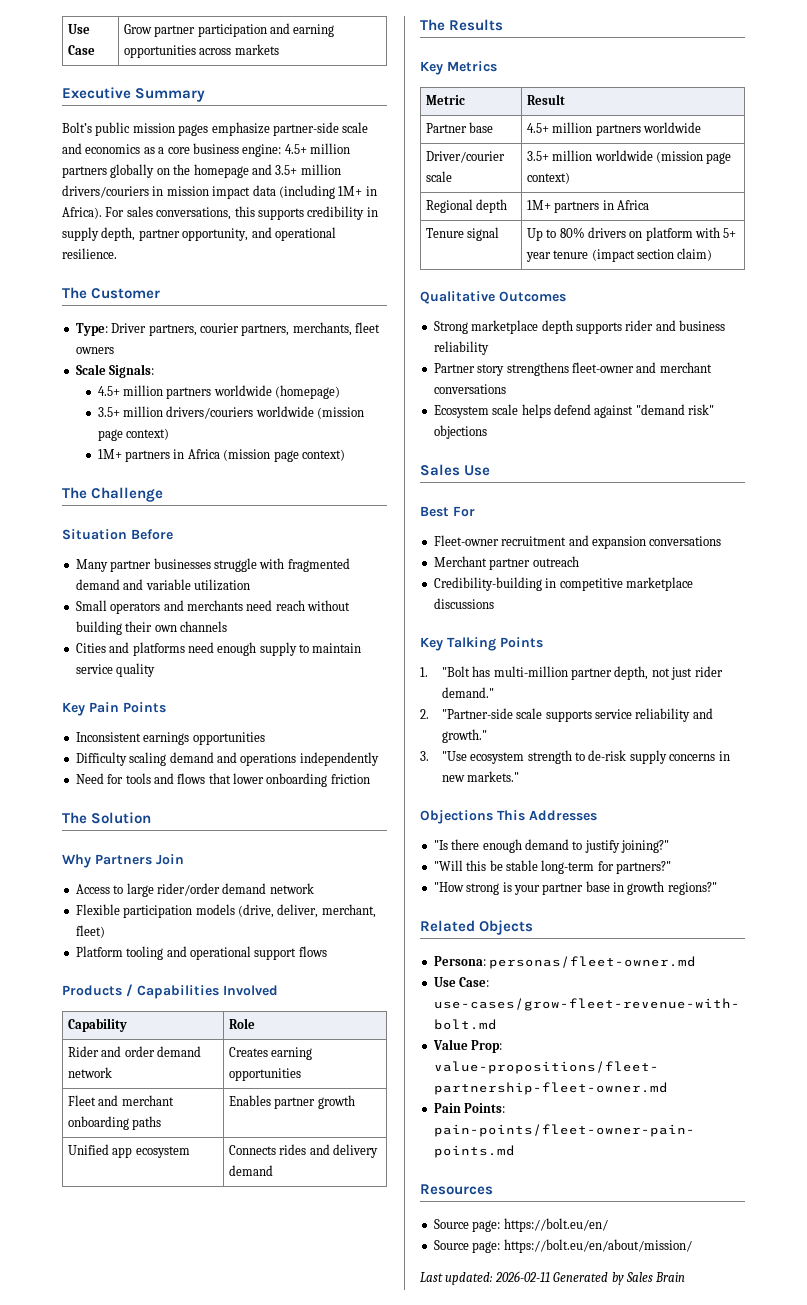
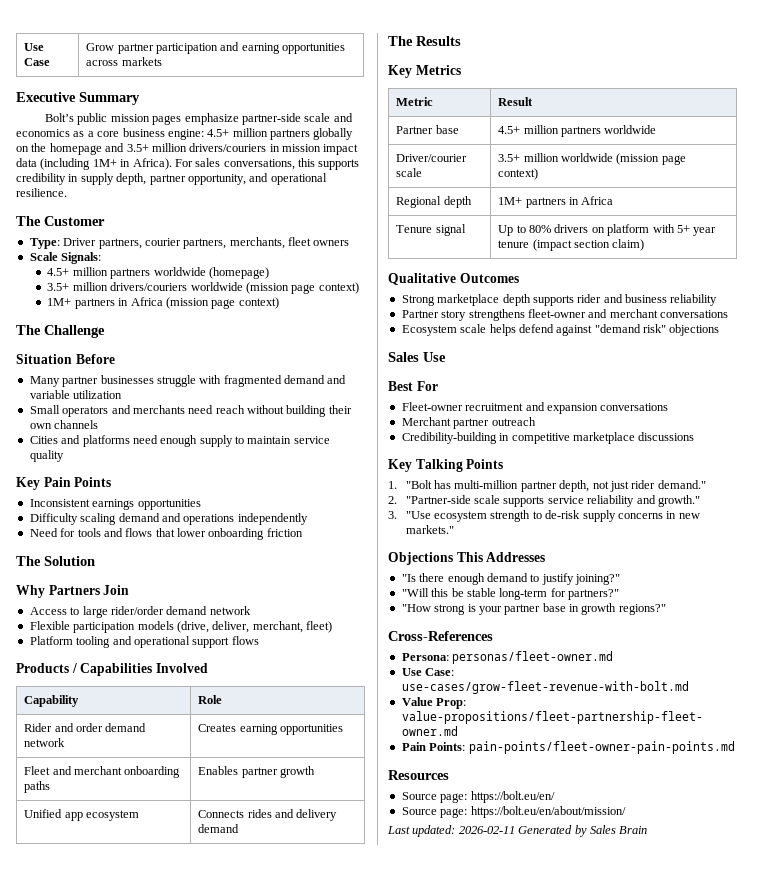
[420,920,534,935] Related Objects -> [388,631,493,641] Cross-References

